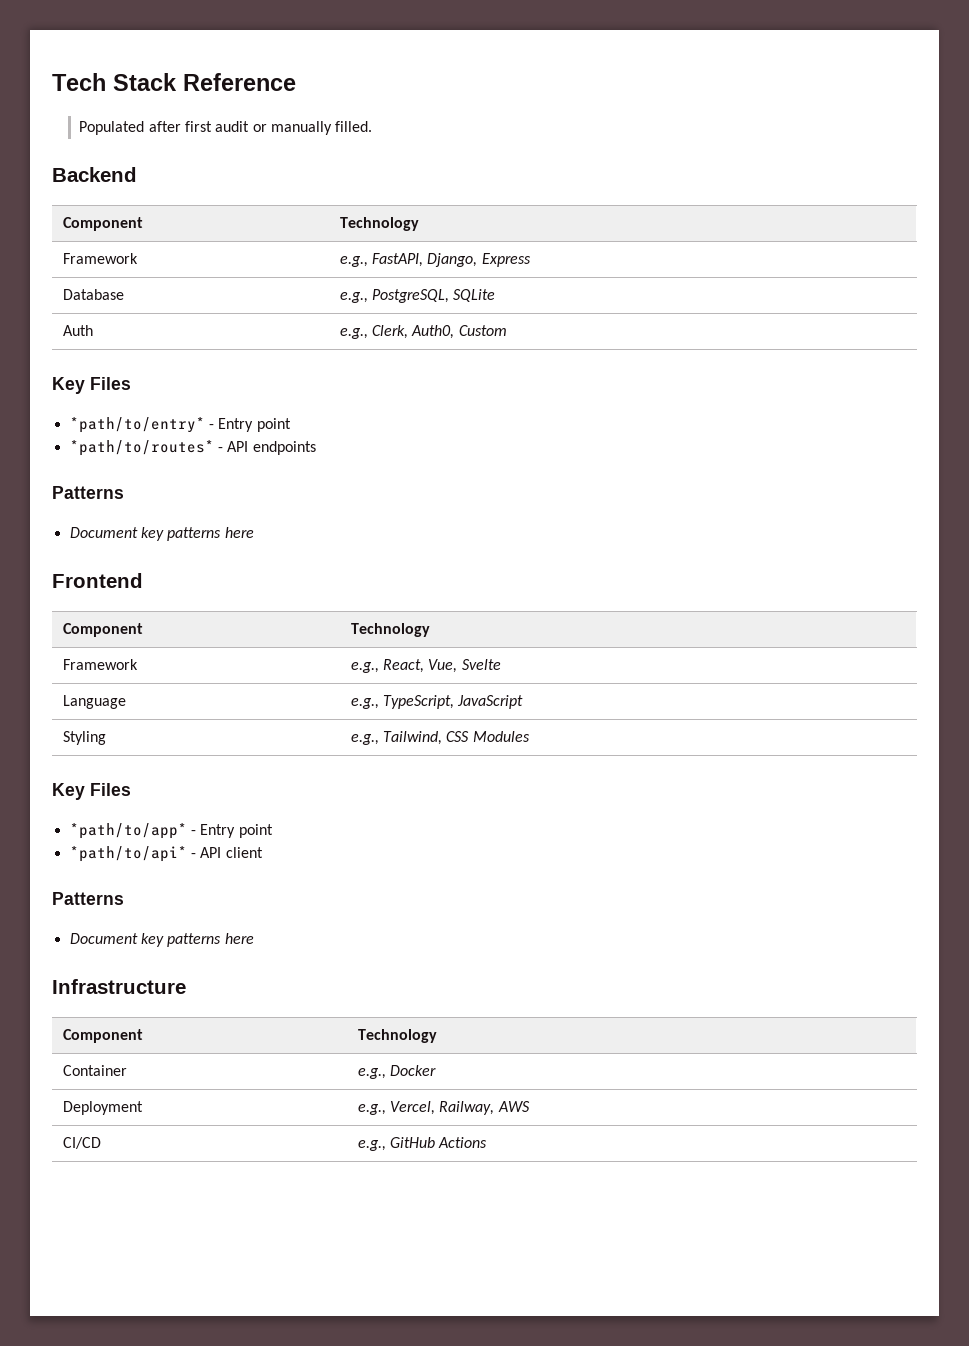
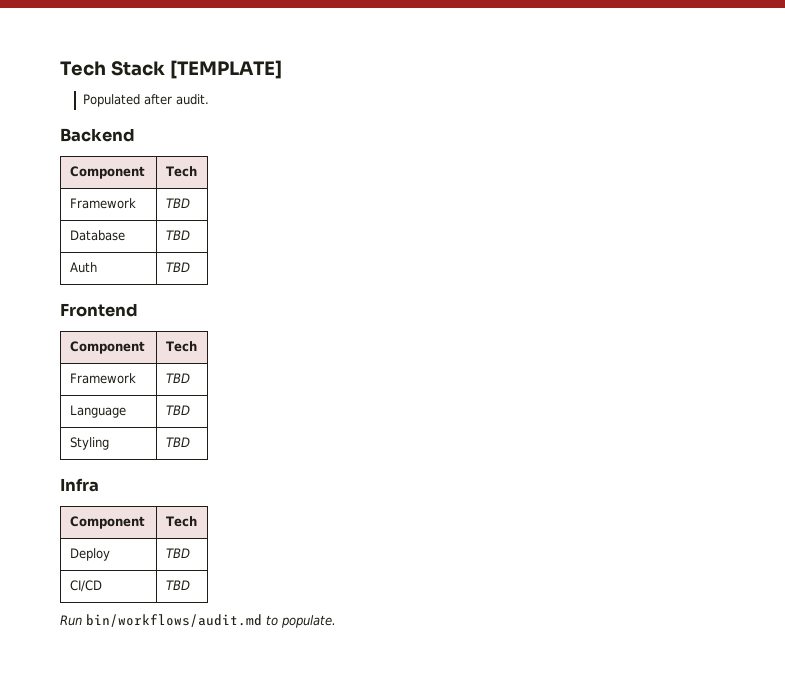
[183,73,296,91] Reference -> [169,60,282,79] [TEMPLATE]
[184,121,373,135] first audit or manually filled. -> [176,94,210,105] audit.
[339,217,419,231] [62,253,138,264] [339,253,531,267] [62,289,124,300] [339,289,496,303] [62,325,93,336] [339,325,507,339] [52,377,131,394] [69,417,291,433] [69,440,316,456] [52,486,124,499] [69,527,254,541] Technology // Framework | e.g., FastAPI, Django, Express // Database | e.g., PostgreSQL, SQLite // Auth | e.g., Clerk, Auth0, Custom // Key Files // *path/to/entry* - Entry point // *path/to/routes* - API endpoints // Patterns // Document key patterns here -> [166,166,198,177] [70,198,137,209] [166,198,191,208] [70,230,126,241] [166,230,191,240] [70,262,98,273] [166,262,191,272] Tech // Framework | TBD // Database | TBD // Auth | TBD
[350,623,430,637] [62,659,138,670] [350,659,501,673] [62,695,126,709] [350,695,524,709] [62,731,106,745] [350,731,530,745] [52,783,131,800] [69,823,273,839] [69,846,263,862] [52,892,124,905] [69,933,254,947] [52,979,186,994] [62,1029,143,1043] [357,1029,437,1043] [62,1065,127,1076] [357,1065,437,1079] [62,1101,143,1115] [357,1101,530,1115] [62,1137,101,1149] [357,1137,488,1151] Technology // Framework | e.g., React, Vue, Svelte // Language | e.g., TypeScript, JavaScript // Styling | e.g., Tailwind, CSS Modules // Key Files // *path/to/app* - Entry point // *path/to/api* - API client // Patterns // Document key patterns here // Infrastructure // Component | Technology // Container | e.g., Docker // Deployment | e.g., Vercel, Railway, AWS // CI/CD | e.g., GitHub Actions -> [166,341,198,352] [70,373,137,384] [166,373,191,383] [70,405,127,418] [166,405,191,415] [70,437,110,450] [166,437,191,447] [60,478,99,492] [70,516,146,529] [166,516,198,527] [70,548,111,561] [166,548,191,558] [70,580,103,592] [166,580,191,590] [60,614,336,628] Tech // Framework | TBD // Language | TBD // Styling | TBD // Infra // Component | Tech // Deploy | TBD // CI/CD | TBD // Run bin/workflows/audit.md to populate.

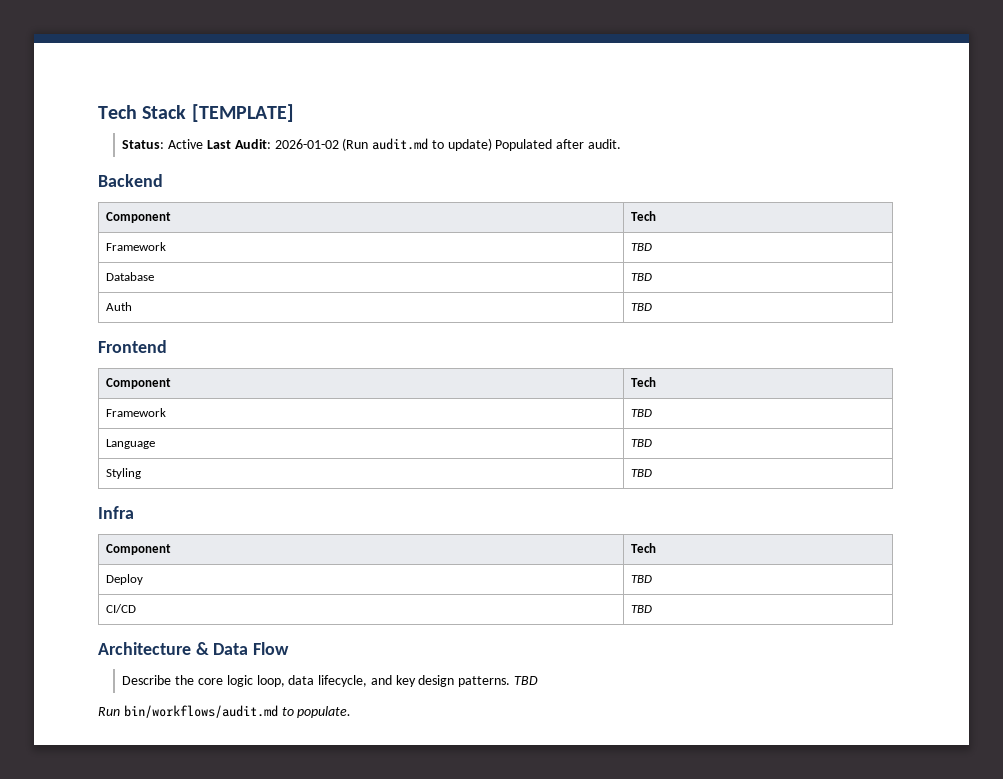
(282, 69) none -> [122,138,492,151] Status: Active Last Audit: 2026-01-02 (Run audit.md to update)
(191, 585) none -> [98,642,290,655] [122,675,538,687] // Architecture & Data Flow // Describe the core logic loop, data lifecycle, and key design patterns. TBD

